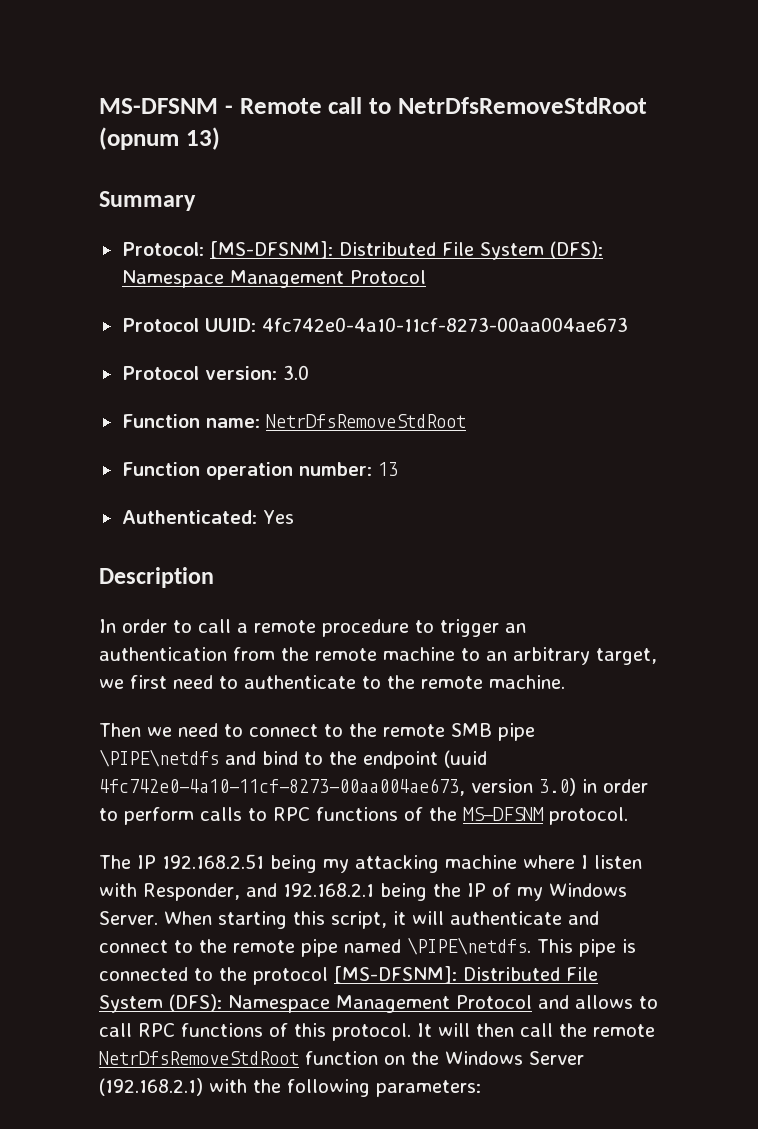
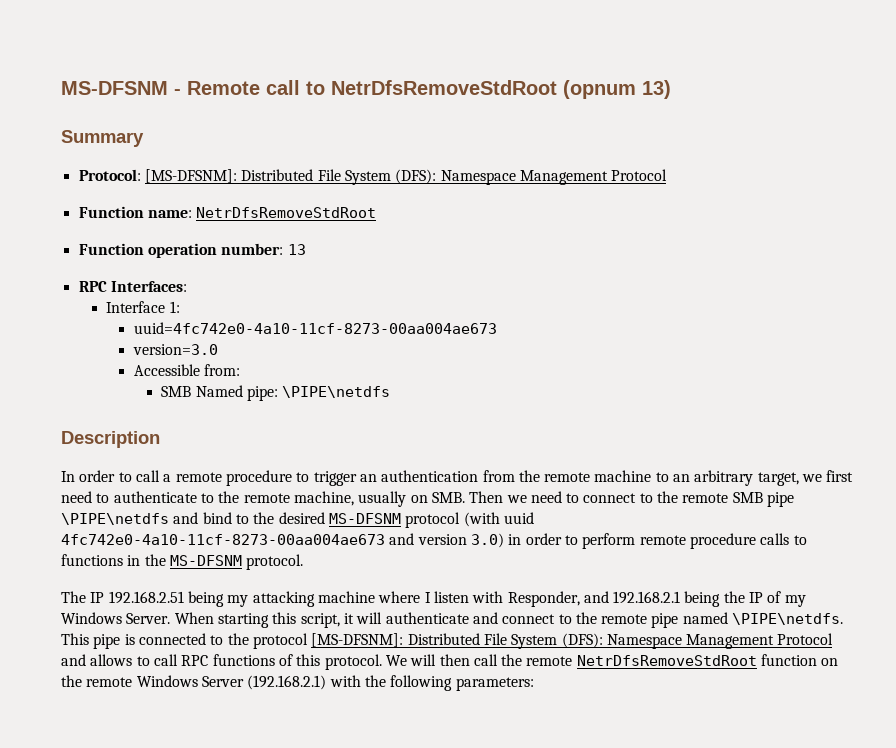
[121,317,628,332] [121,365,309,380] // Protocol UUID: 4fc742e0-4a10-11cf-8273-00aa004ae673 // Protocol version: 3.0 -> (668, 175) none
[121,510,294,524] Authenticated: Yes -> [78,281,187,292] [106,301,180,313] [133,322,497,334] [132,344,218,355] [133,364,241,376] [161,385,391,401] RPC Interfaces: // Interface 1: // uuid=4fc742e0-4a10-11cf-8273-00aa004ae673 // version=3.0 // Accessible from: // SMB Named pipe: \PIPE\netdfs
[489,675,565,689] machine. // -> [293,491,465,507] machine, usually on SMB.
[363,750,487,769] [99,778,465,796] endpoint (uuid 4fc742e0-4a10-11cf-8273-00aa004ae673, -> [278,512,534,528] [61,533,415,545] desired MS-DFSNM protocol (with uuid 4fc742e0-4a10-11cf-8273-00aa004ae673 and
[200,807,423,821] calls to RPC functions of -> [639,533,807,549] [61,554,141,566] remote procedure calls to functions in
[417,1023,432,1037] It -> [385,655,407,666] We
(439, 1058) none -> [86,677,133,687] remote

